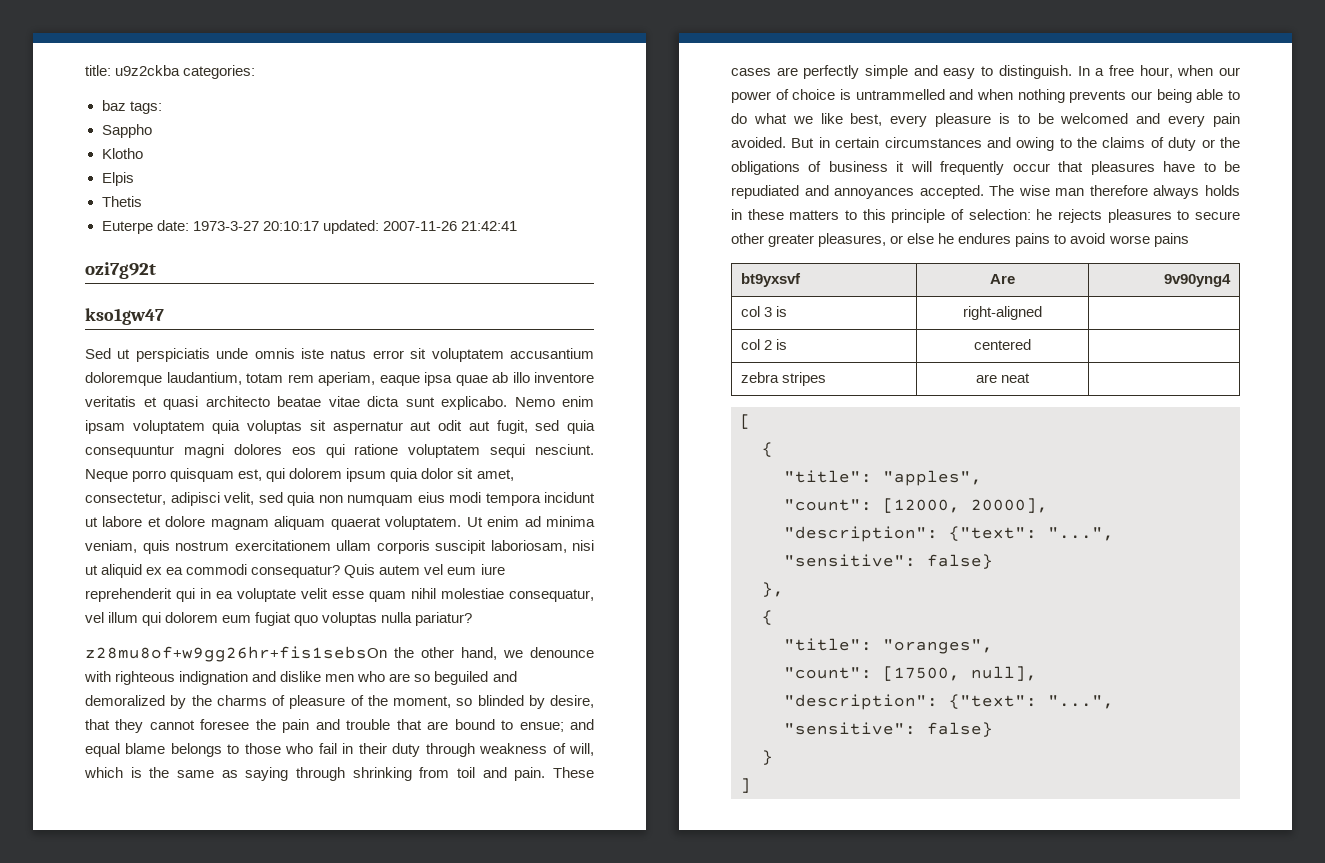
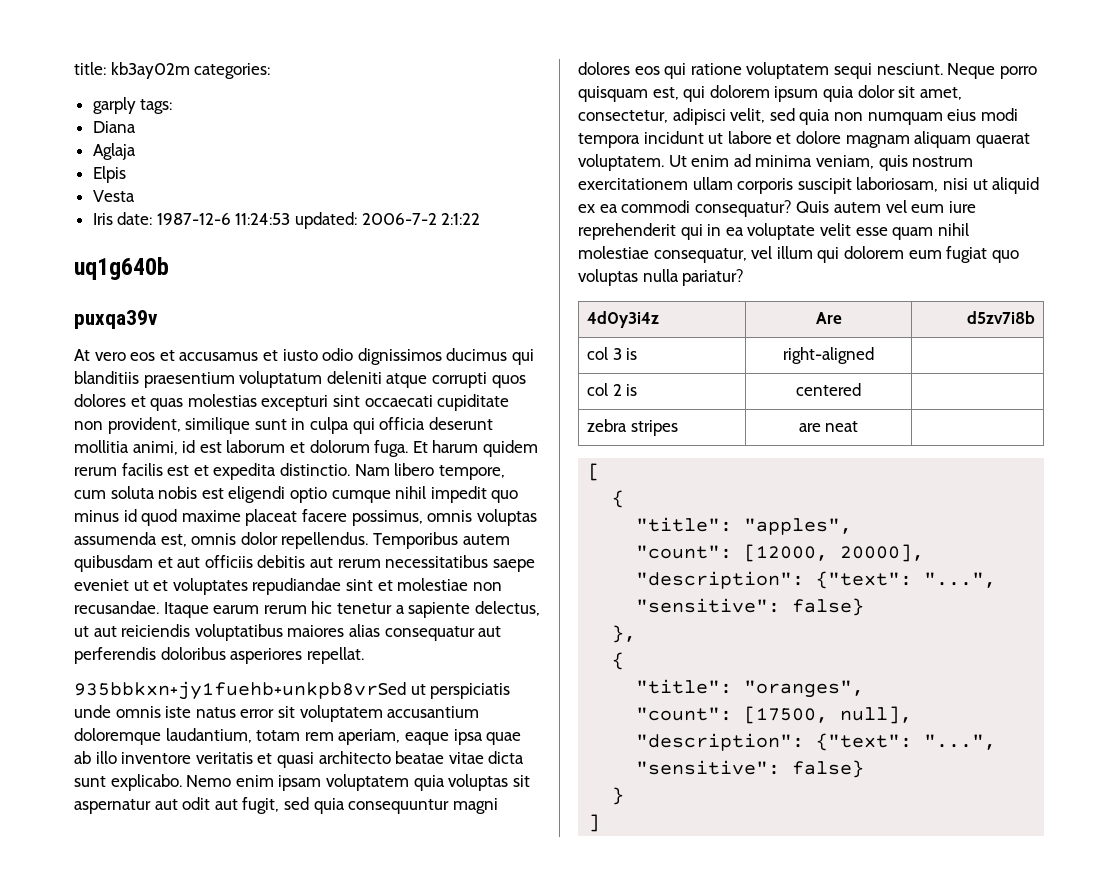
[115,65,181,76] u9z2ckba -> [110,62,190,79] kb3ay02m
[101,100,126,111] baz -> [92,97,136,114] garply
[101,124,152,138] [101,148,143,159] Sappho // Klotho -> [92,121,136,133] [92,143,136,160] Diana // Aglaja
[101,196,142,207] [101,220,517,234] [85,262,156,279] [85,308,164,325] [85,348,111,359] Thetis // Euterpe date: 1973-3-27 20:10:17 updated: 2007-11-26 21:42:41 // ozi7g92t // kso1gw47 // Sed -> [92,190,135,202] [92,212,481,229] [74,257,169,280] [74,310,158,329] [74,348,534,365] [74,371,526,388] [74,394,510,411] [74,417,493,434] [74,440,538,457] [74,463,505,480] [74,486,519,503] [74,509,537,526] [74,532,510,549] [74,555,535,572] [74,578,502,595] [74,601,540,618] [74,624,502,641] [74,647,364,664] [74,681,406,700] Vesta // Iris date: 1987-12-6 11:24:53 updated: 2006-7-2 2:1:22 // uq1g640b // puxqa39v // At vero eos et accusamus et iusto odio dignissimos ducimus qui blanditiis praesentium voluptatum deleniti atque corrupti quos dolores et quas molestias excepturi sint occaecati cupiditate non provident, similique sunt in culpa qui officia deserunt mollitia animi, id est laborum et dolorum fuga. Et harum quidem rerum facilis est et expedita distinctio. Nam libero tempore, cum soluta nobis est eligendi optio cumque nihil impedit quo minus id quod maxime placeat facere possimus, omnis voluptas assumenda est, omnis dolor repellendus. Temporibus autem quibusdam et aut officiis debitis aut rerum necessitatibus saepe eveniet ut et voluptates repudiandae sint et molestiae non recusandae. Itaque earum rerum hic tenetur a sapiente delectus, ut aut reiciendis voluptatibus maiores alias consequatur aut perferendis doloribus asperiores repellat. // 935bbkxn+jy1fuehb+unkpb8vrSed
[85,646,594,662] [84,671,517,685] [85,695,594,709] [85,719,594,733] [85,743,594,757] [84,767,595,781] [731,65,1240,79] [731,89,1240,103] [731,113,1241,127] [731,137,1240,151] [731,161,1240,175] [731,185,1240,199] [731,209,1240,223] [731,233,1189,247] [741,273,802,287] // z28mu8of+w9gg26hr+fis1sebsOn the other hand, we denounce with righteous indignation and dislike men who are so beguiled and demoralized by the charms of pleasure of the moment, so blinded by desire, that they cannot foresee the pain and trouble that are bound to ensue; and equal blame belongs to those who fail in their duty through weakness of will, which is the same as saying through shrinking from toil and pain. These cases are perfectly simple and easy to distinguish. In a free hour, when our power of choice is untrammelled and when nothing prevents our being able to do what we like best, every pleasure is to be welcomed and every pain avoided. But in certain circumstances and owing to the claims of duty or the obligations of business it will frequently occur that pleasures have to be repudiated and annoyances accepted. The wise man therefore always holds in these matters to this principle of selection: he rejects pleasures to secure other greater pleasures, or else he endures pains to avoid worse pains // bt9yxsvf -> [587,311,660,328] // 4d0y3i4z
[1163,274,1231,287] 9v90yng4 -> [966,311,1035,324] d5zv7i8b

